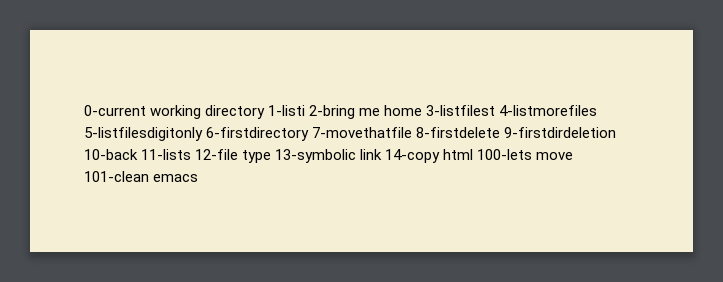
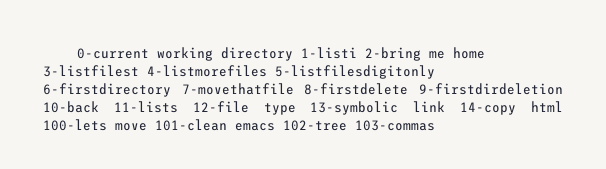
(199, 178) none -> [283,120,435,131] 102-tree 103-commas

